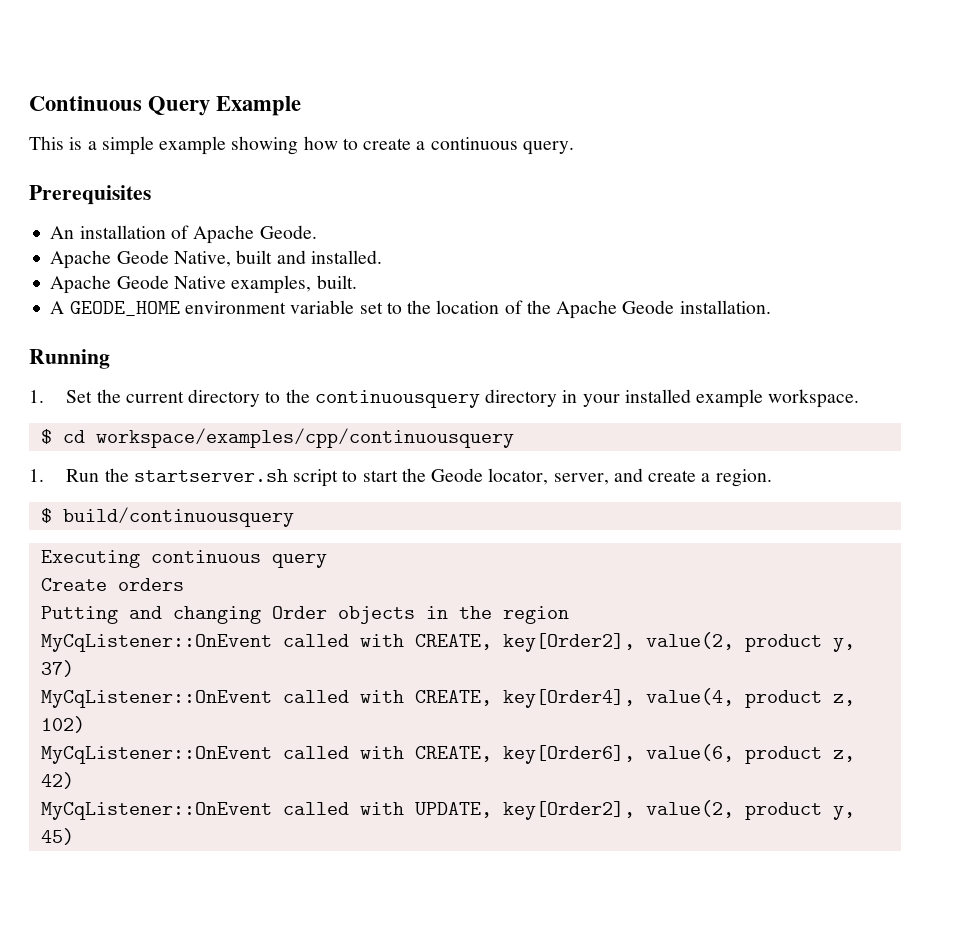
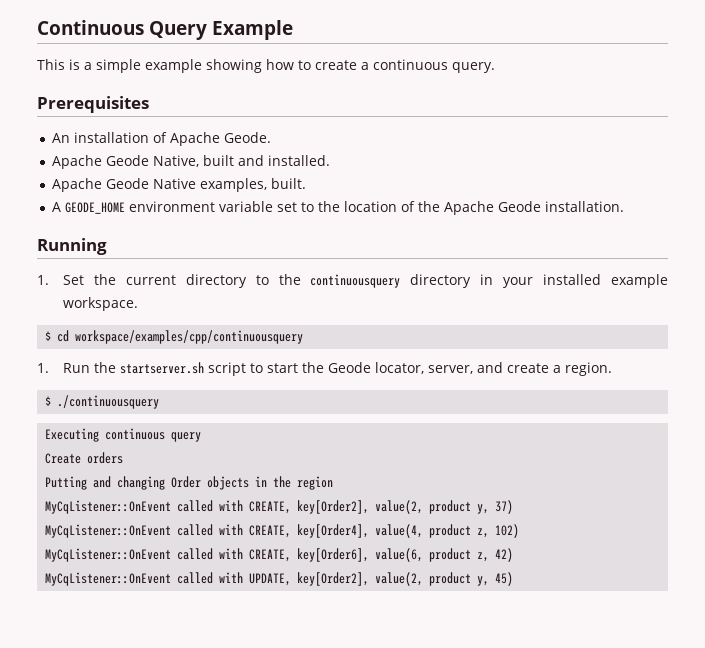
[62,507,294,527] build/continuousquery -> [57,395,160,409] ./continuousquery

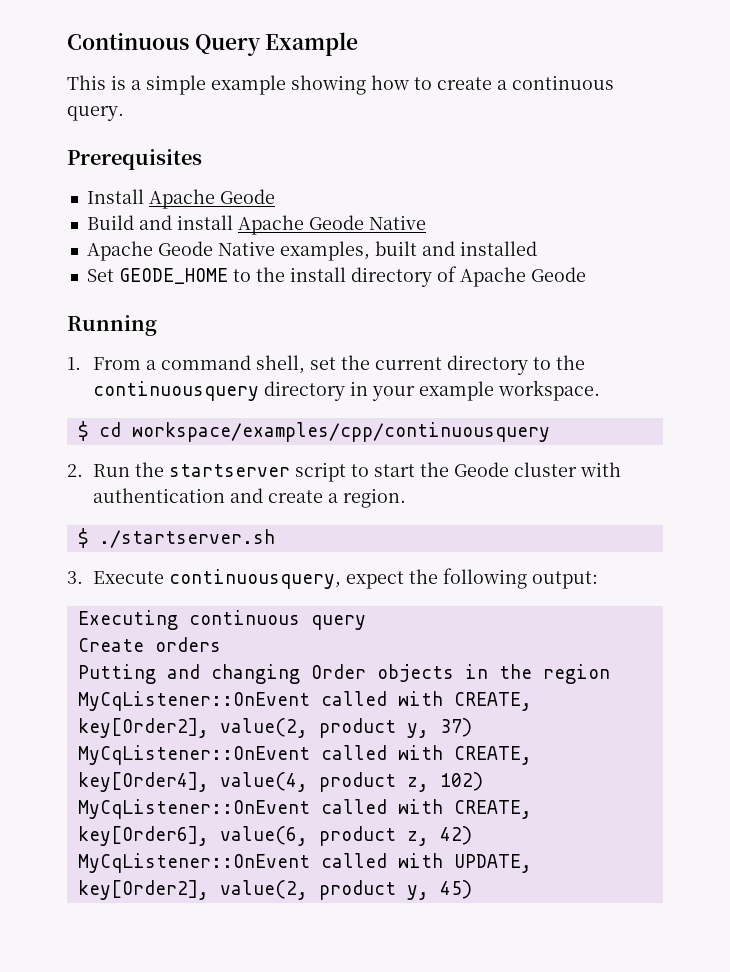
[51,132,271,146] [51,155,330,169] [51,178,306,192] [51,201,624,215] An installation of Apache Geode. // Apache Geode Native, built and installed. // Apache Geode Native examples, built. // A GEODE_HOME environment variable set to the location of the Apache Geode installation. -> [86,189,275,209] [86,215,426,235] [86,241,537,261] [86,266,586,287] Install Apache Geode // Build and install Apache Geode Native // Apache Geode Native examples, built and installed // Set GEODE_HOME to the install directory of Apache Geode
[62,275,84,285] Set -> [92,355,336,374] From a command shell, set
[543,274,602,285] installed -> (415, 393) none
[37,363,49,373] 1. -> [67,464,83,477] 2.
[119,362,204,374] startserver.sh -> [168,464,290,477] startserver
[374,362,473,374] locator, server, -> [513,462,621,477] [92,488,225,503] cluster with authentication
[57,395,160,409] ./continuousquery -> [98,529,275,548] [67,568,598,589] ./startserver.sh // 3. Execute continuousquery, expect the following output:

